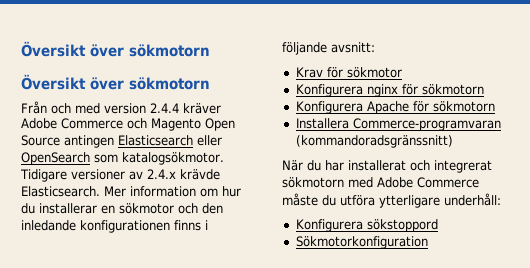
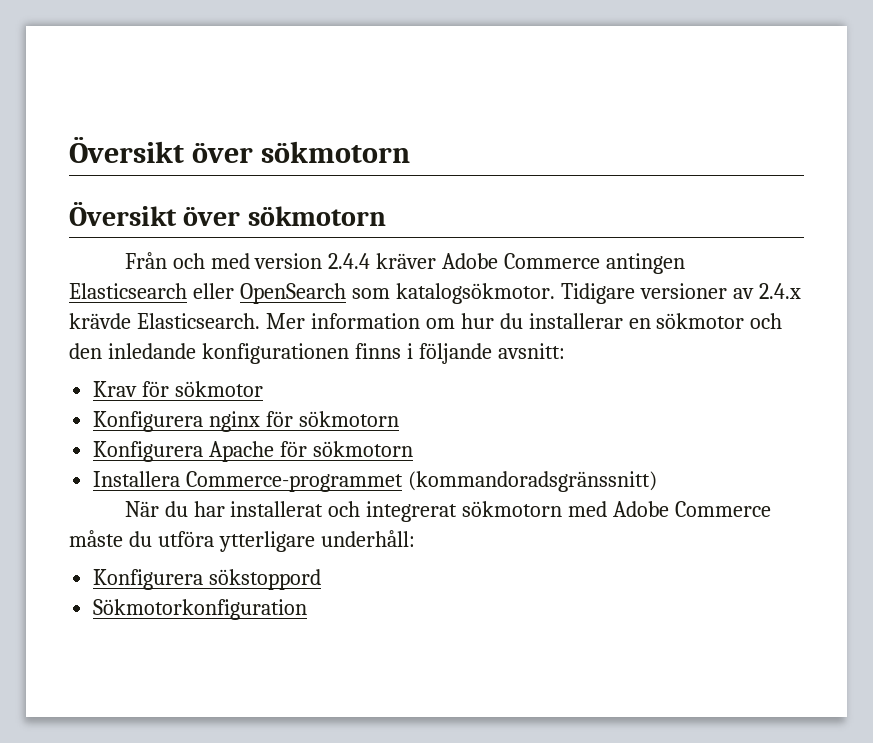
[127,118,235,131] [21,135,60,146] och Magento Open Source -> (601, 261) none
[352,118,501,131] Commerce-programvaran -> [186,471,404,492] Commerce-programmet

